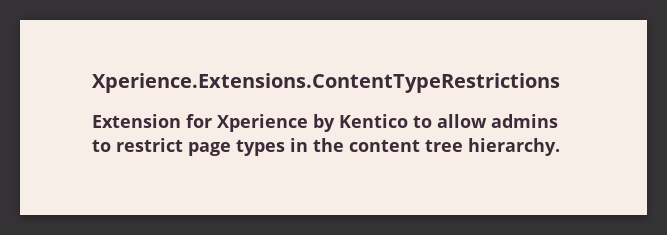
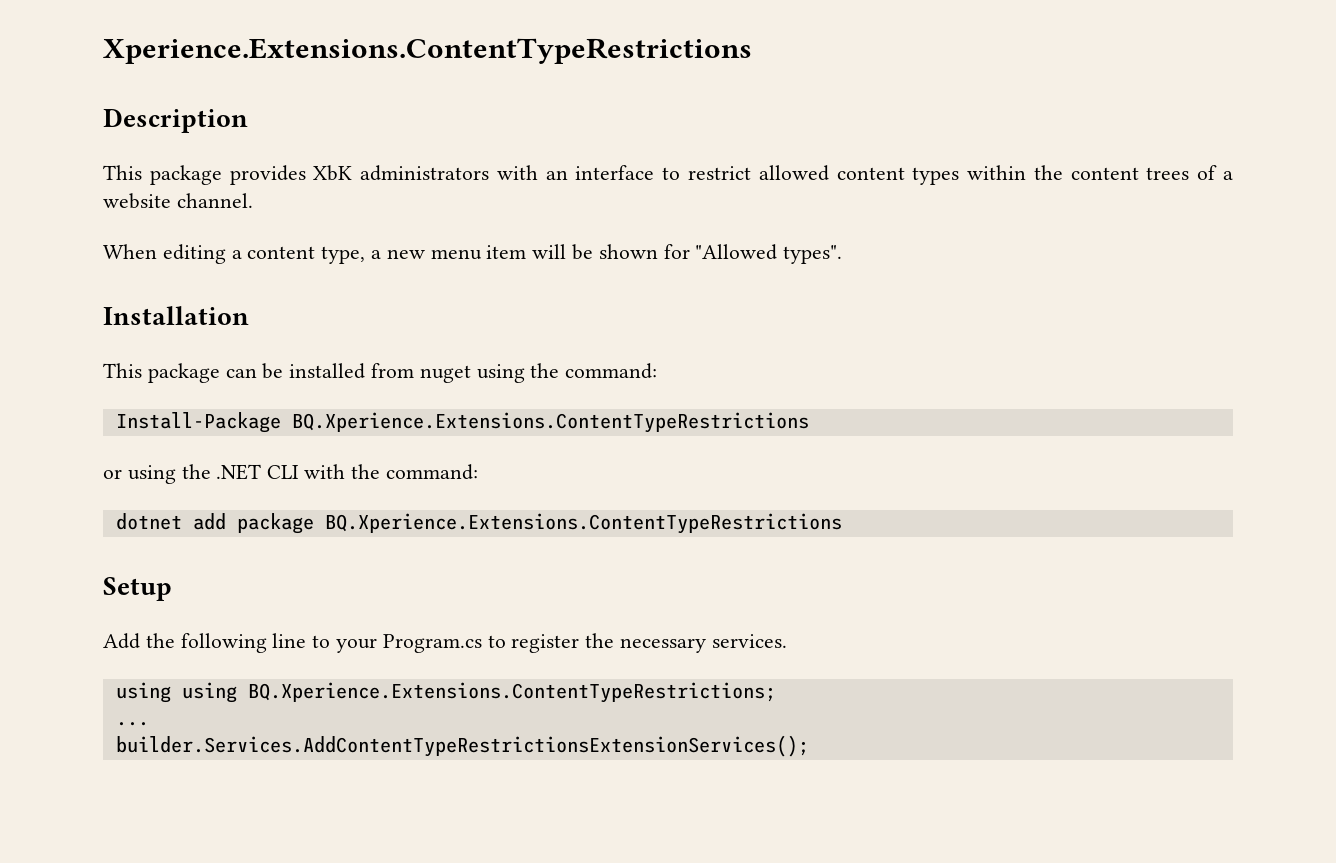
[92,114,558,132] [92,138,560,156] Extension for Xperience by Kentico to allow admins to restrict page types in the content tree hierarchy. -> [103,108,248,133] [103,165,1234,185] [103,193,253,209] [103,244,843,264] [103,306,249,325] [103,363,658,383] [115,412,809,433] [103,464,478,484] [115,513,842,534] [103,577,172,601] [103,633,787,653] [115,682,776,703] [115,722,149,726] [115,735,809,757] Description // This package provides XbK administrators with an interface to restrict allowed content types within the content trees of a website channel. // When editing a content type, a new menu item will be shown for "Allowed types". // Installation // This package can be installed from nuget using the command: // Install-Package BQ.Xperience.Extensions.ContentTypeRestrictions // or using the .NET CLI with the command: // dotnet add package BQ.Xperience.Extensions.ContentTypeRestrictions // Setup // Add the following line to your Program.cs to register the necessary services. // using using BQ.Xperience.Extensions.ContentTypeRestrictions; // ... // builder.Services.AddContentTypeRestrictionsExtensionServices();

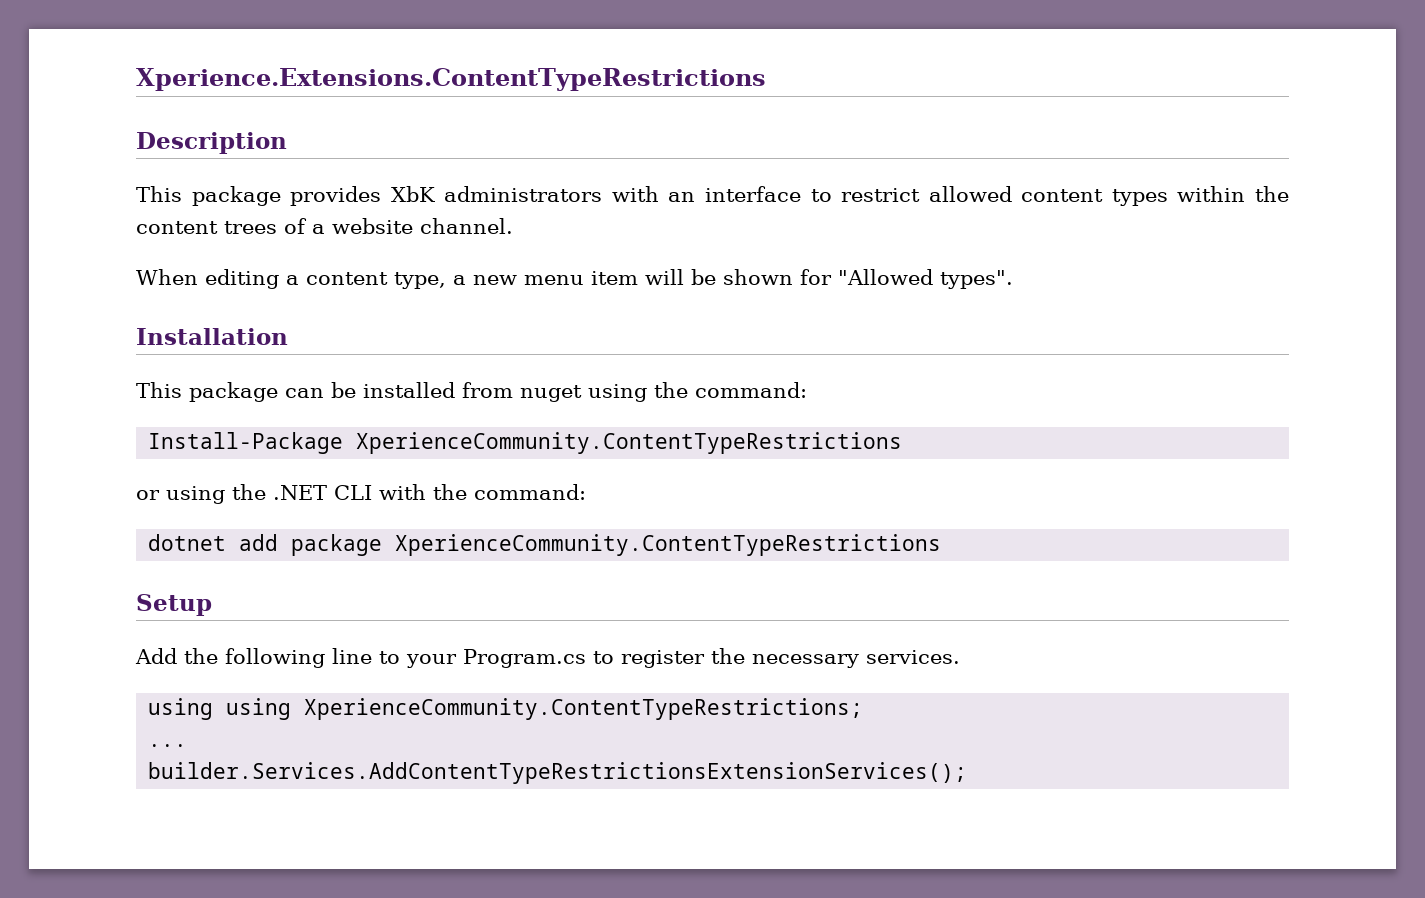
[291,412,809,433] BQ.Xperience.Extensions.ContentTypeRestrictions -> [356,432,903,454] XperienceCommunity.ContentTypeRestrictions
[324,513,842,534] BQ.Xperience.Extensions.ContentTypeRestrictions -> [395,534,942,556] XperienceCommunity.ContentTypeRestrictions
[247,682,776,703] BQ.Xperience.Extensions.ContentTypeRestrictions; -> [304,698,864,720] XperienceCommunity.ContentTypeRestrictions;

